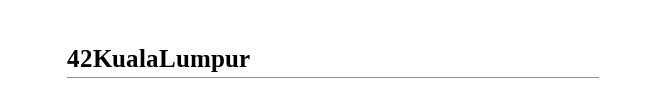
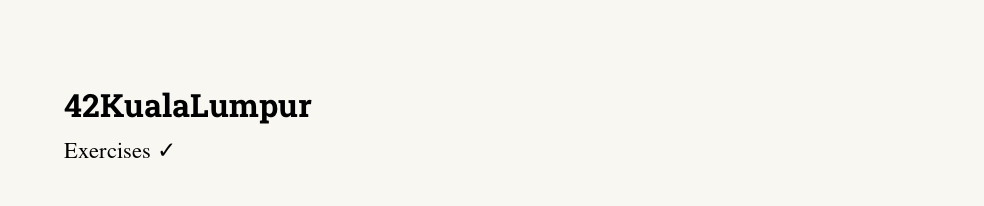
(250, 60) none -> [64,142,177,158] // Exercises ✓

